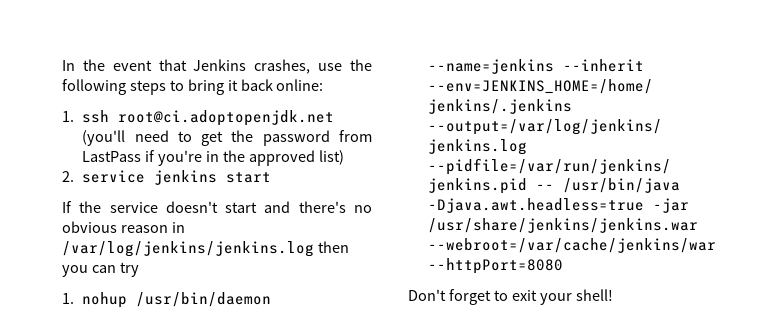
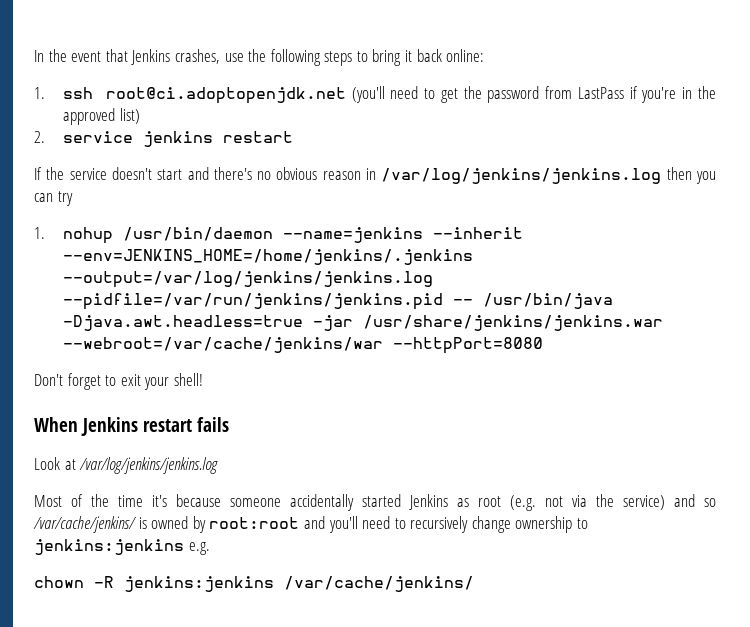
[226,172,272,183] start -> [223,131,294,143] restart
(613, 295) none -> [34,417,229,436] [34,457,219,474] [34,494,716,511] [33,516,589,533] [34,539,210,555] [34,576,474,592] // When Jenkins restart fails // Look at /var/log/jenkins/jenkins.log // Most of the time it's because someone accidentally started Jenkins as root (e.g. not via the service) and so /var/cache/jenkins/ is owned by root:root and you'll need to recursively change ownership to jenkins:jenkins e.g. // chown -R jenkins:jenkins /var/cache/jenkins/

